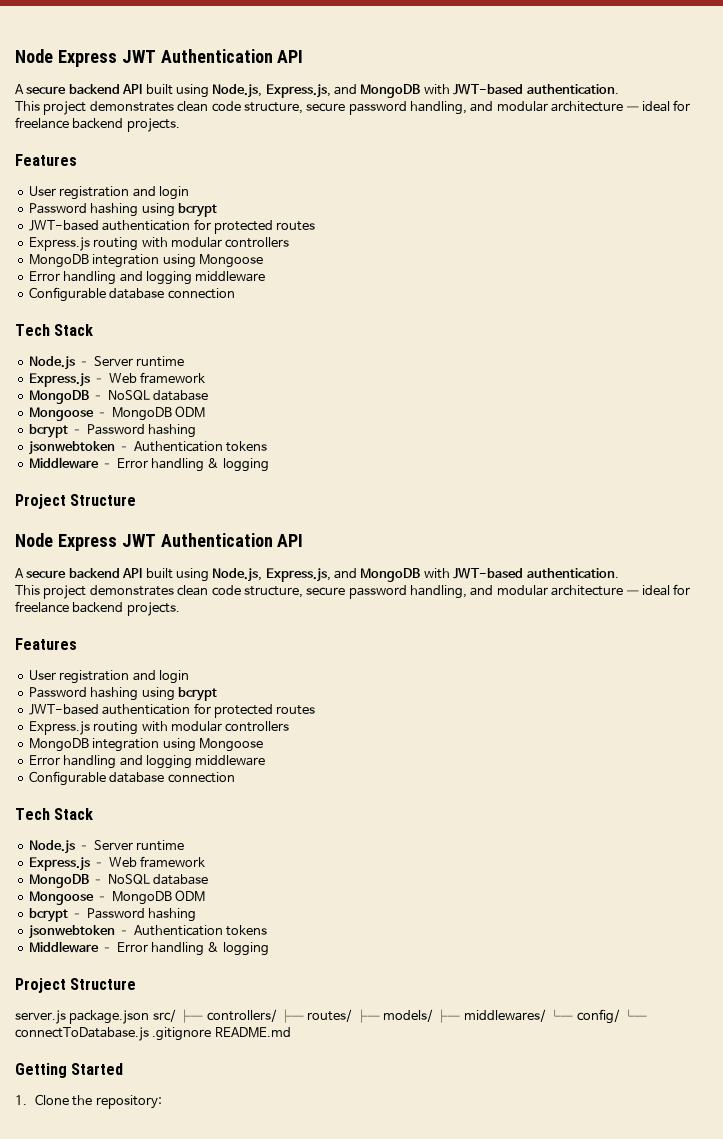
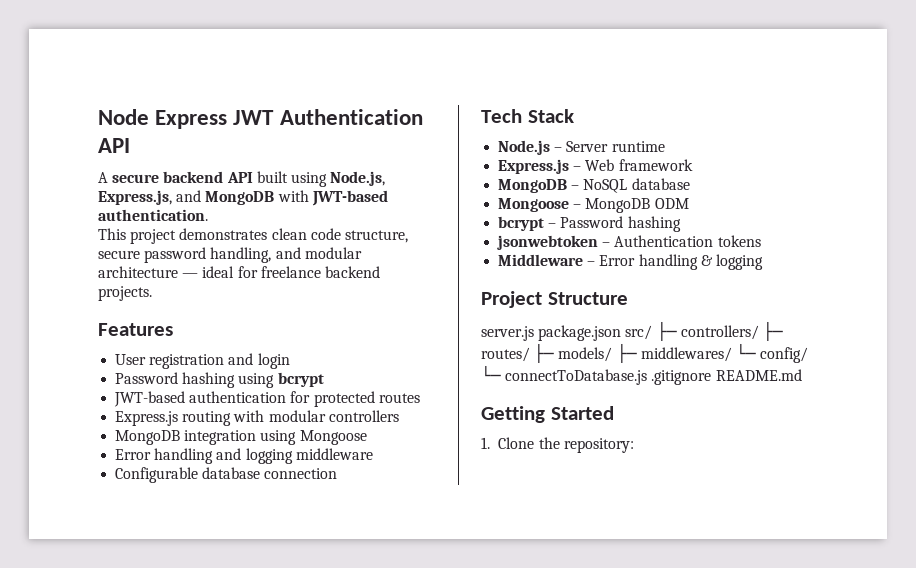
[15,533,304,551] [15,568,619,582] [15,584,691,599] [15,601,180,616] [15,638,77,650] [28,670,189,684] [28,687,217,701] [28,703,316,718] [28,721,290,735] [28,738,263,752] [28,755,266,769] [28,771,235,786] [15,808,94,820] [28,840,184,854] [28,856,205,871] [28,874,208,888] [28,890,205,905] [28,908,196,922] [28,925,267,939] [28,941,269,956] [15,978,137,993] // Node Express JWT Authentication API // A secure backend API built using Node.js, Express.js, and MongoDB with JWT-based authentication. // This project demonstrates clean code structure, secure password handling, and modular architecture — ideal for freelance backend projects. // Features // User registration and login // Password hashing using bcrypt // JWT-based authentication for protected routes // Express.js routing with modular controllers // MongoDB integration using Mongoose // Error handling and logging middleware // Configurable database connection // Tech Stack // Node.js – Server runtime // Express.js – Web framework // MongoDB – NoSQL database // Mongoose – MongoDB ODM // bcrypt – Password hashing // jsonwebtoken – Authentication tokens // Middleware – Error handling & logging // Project Structure -> (628, 298) none

